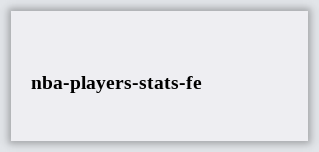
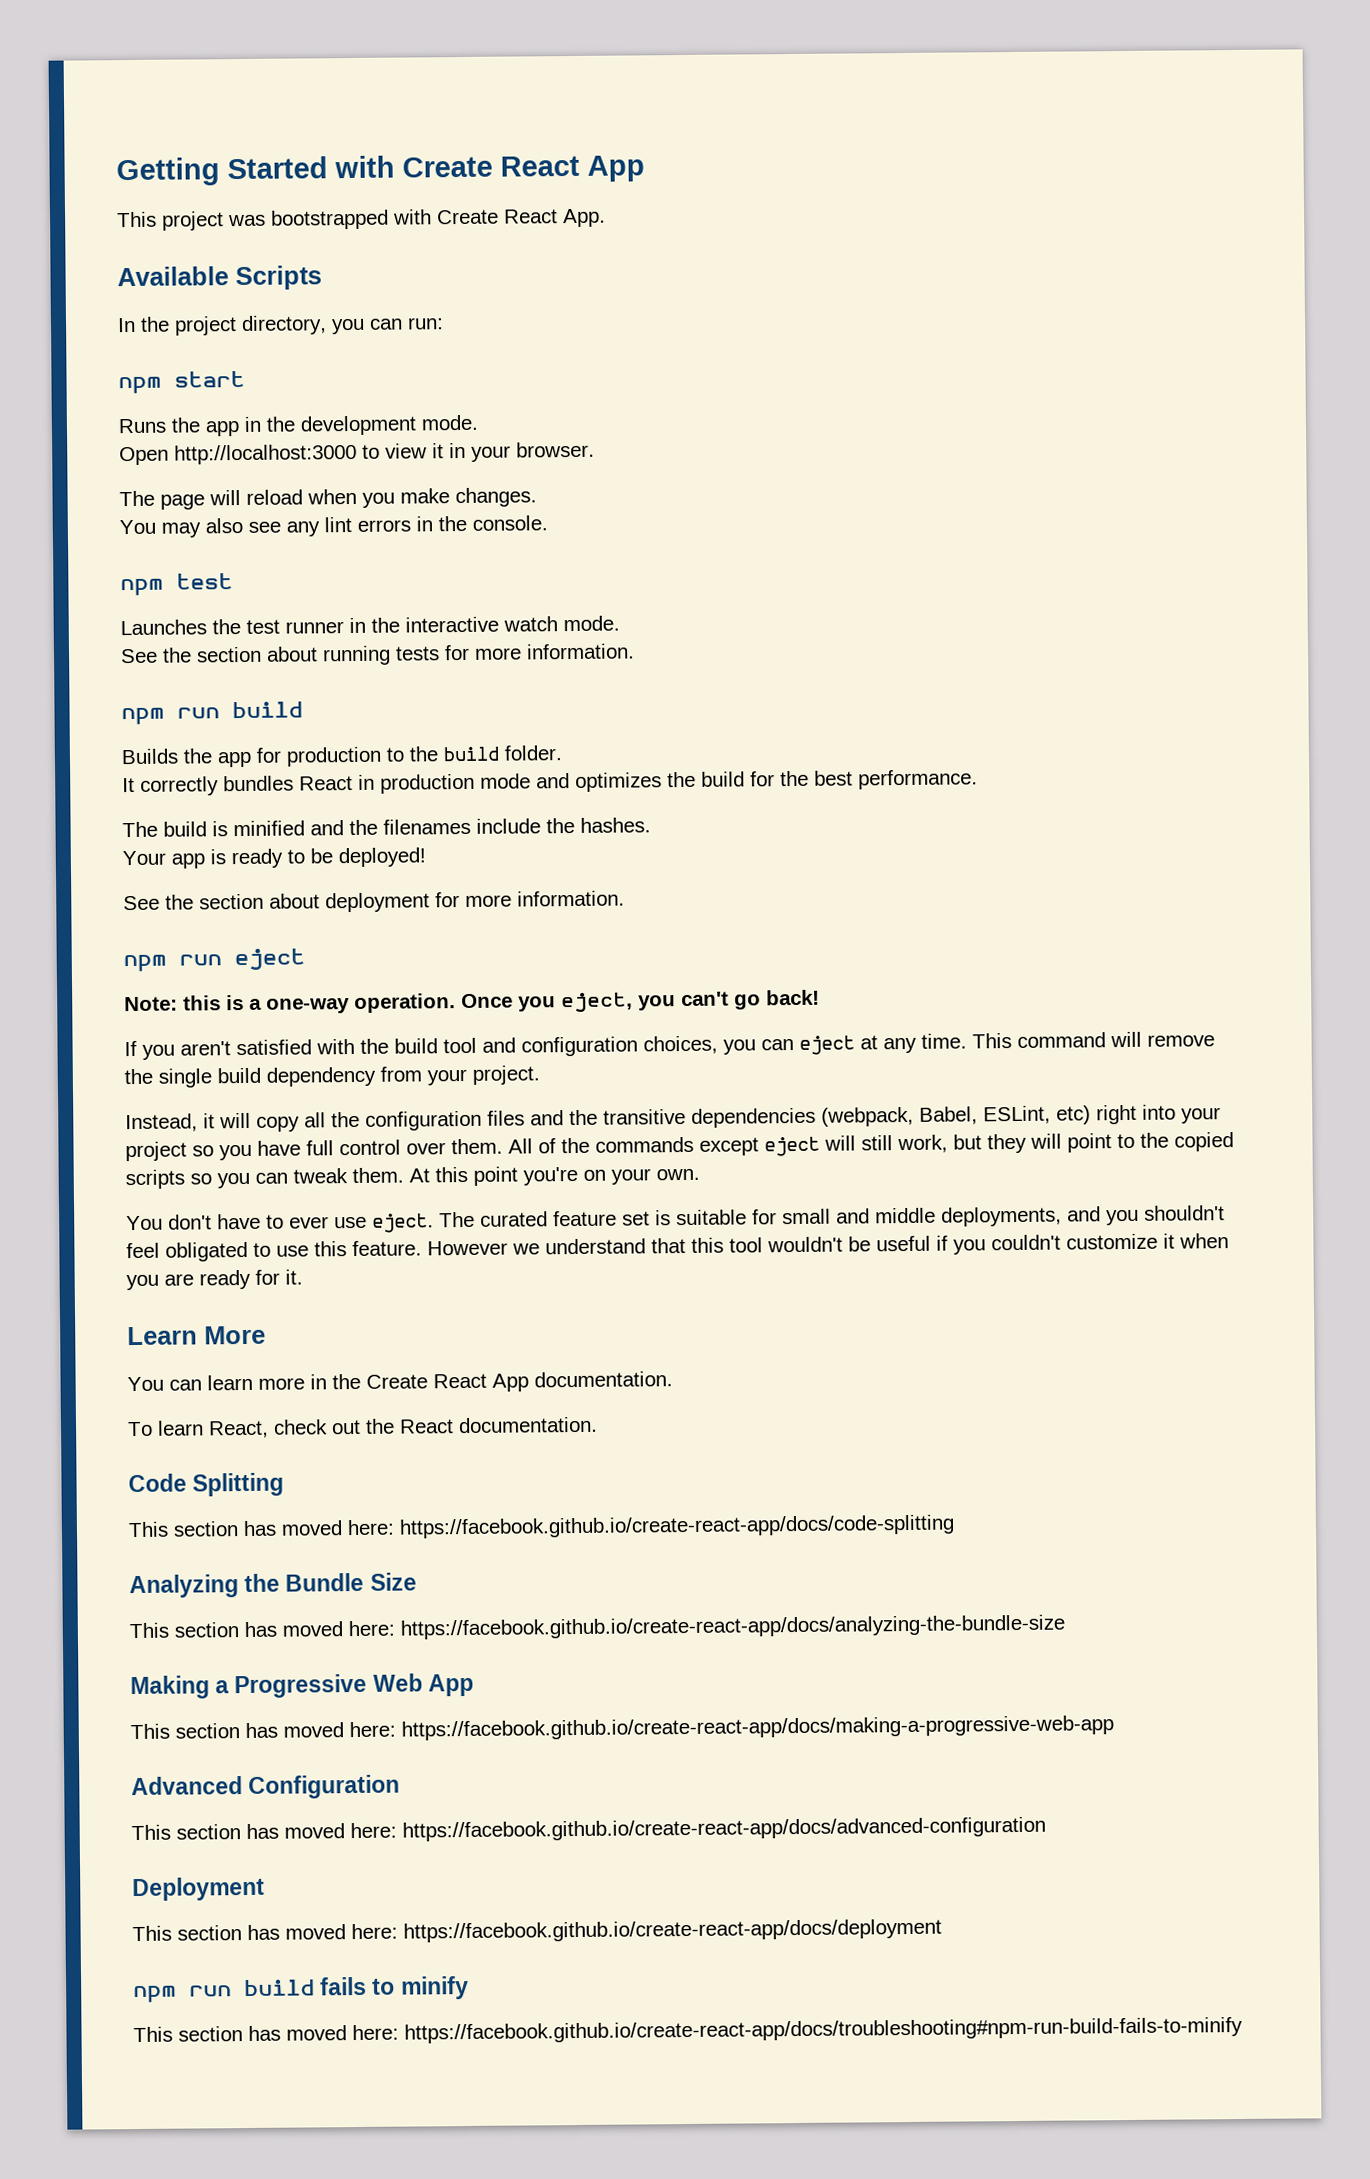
[31,76,202,93] nba-players-stats-fe -> [116,155,645,187] [117,208,606,231] [117,265,322,291] [117,315,444,336] [118,370,245,395] [118,414,479,437] [119,441,595,466] [119,487,537,510] [119,515,548,538] [120,573,233,597] [120,615,620,636] [120,643,635,666] [121,701,303,726] [121,745,563,768] [122,769,978,796] [122,817,651,838] [122,847,426,869] [123,890,625,913] [123,948,305,973] [124,989,820,1014] [124,1031,1215,1060] [124,1065,540,1088] [125,1104,1221,1133] [125,1132,1234,1162] [125,1166,700,1190] [126,1205,1225,1233] [126,1233,1229,1262] [126,1269,303,1291] [127,1325,266,1346] [127,1371,673,1392] [127,1416,598,1439] [128,1472,285,1497] [128,1514,955,1539] [129,1572,417,1599] [129,1614,1065,1640] [130,1673,474,1700] [130,1715,1114,1741] [131,1774,401,1799] [131,1816,1046,1842] [132,1876,265,1902] [132,1918,942,1943] [133,1976,469,2004] [133,2016,1243,2044] Getting Started with Create React App // This project was bootstrapped with Create React App. // Available Scripts // In the project directory, you can run: // npm start // Runs the app in the development mode. // Open http://localhost:3000 to view it in your browser. // The page will reload when you make changes. // You may also see any lint errors in the console. // npm test // Launches the test runner in the interactive watch mode. // See the section about running tests for more information. // npm run build // Builds the app for production to the build folder. // It correctly bundles React in production mode and optimizes the build for the best performance. // The build is minified and the filenames include the hashes. // Your app is ready to be deployed! // See the section about deployment for more information. // npm run eject // Note: this is a one-way operation. Once you eject, you can't go back! // If you aren't satisfied with the build tool and configuration choices, you can eject at any time. This command will remove the single build dependency from your project. // Instead, it will copy all the configuration files and the transitive dependencies (webpack, Babel, ESLint, etc) right into your project so you have full control over them. All of the commands except eject will still work, but they will point to the copied scripts so you can tweak them. At this point you're on your own. // You don't have to ever use eject. The curated feature set is suitable for small and middle deployments, and you shouldn't feel obligated to use this feature. However we understand that this tool wouldn't be useful if you couldn't customize it when you are ready for it. // Learn More // You can learn more in the Create React App documentation. // To learn React, check out the React documentation. // Code Splitting // This section has moved here: https://facebook.github.io/create-react-app/docs/code-splitting // Analyzing the Bundle Size // This section has moved here: https://facebook.github.io/create-react-app/docs/analyzing-the-bundle-size // Making a Progressive Web App // This section has moved here: https://facebook.github.io/create-react-app/docs/making-a-progressive-web-app // Advanced Configuration // This section has moved here: https://facebook.github.io/create-react-app/docs/advanced-configuration // Deployment // This section has moved here: https://facebook.github.io/create-react-app/docs/deployment // npm run build fails to minify // This section has moved here: https://facebook.github.io/create-react-app/docs/troubleshooting#npm-run-build-fails-to-minify

